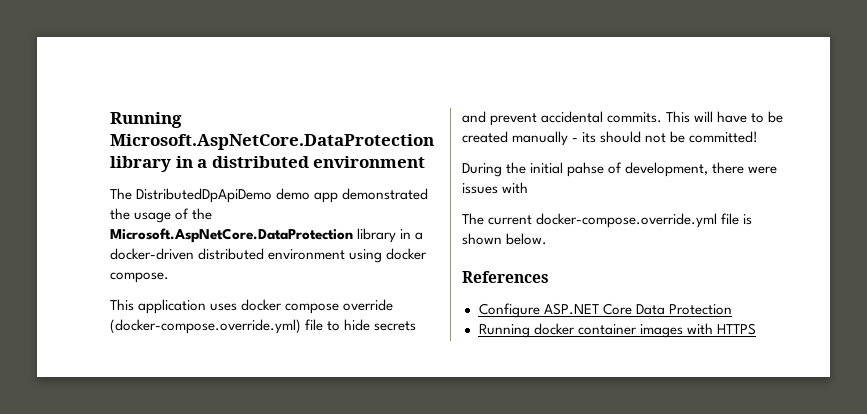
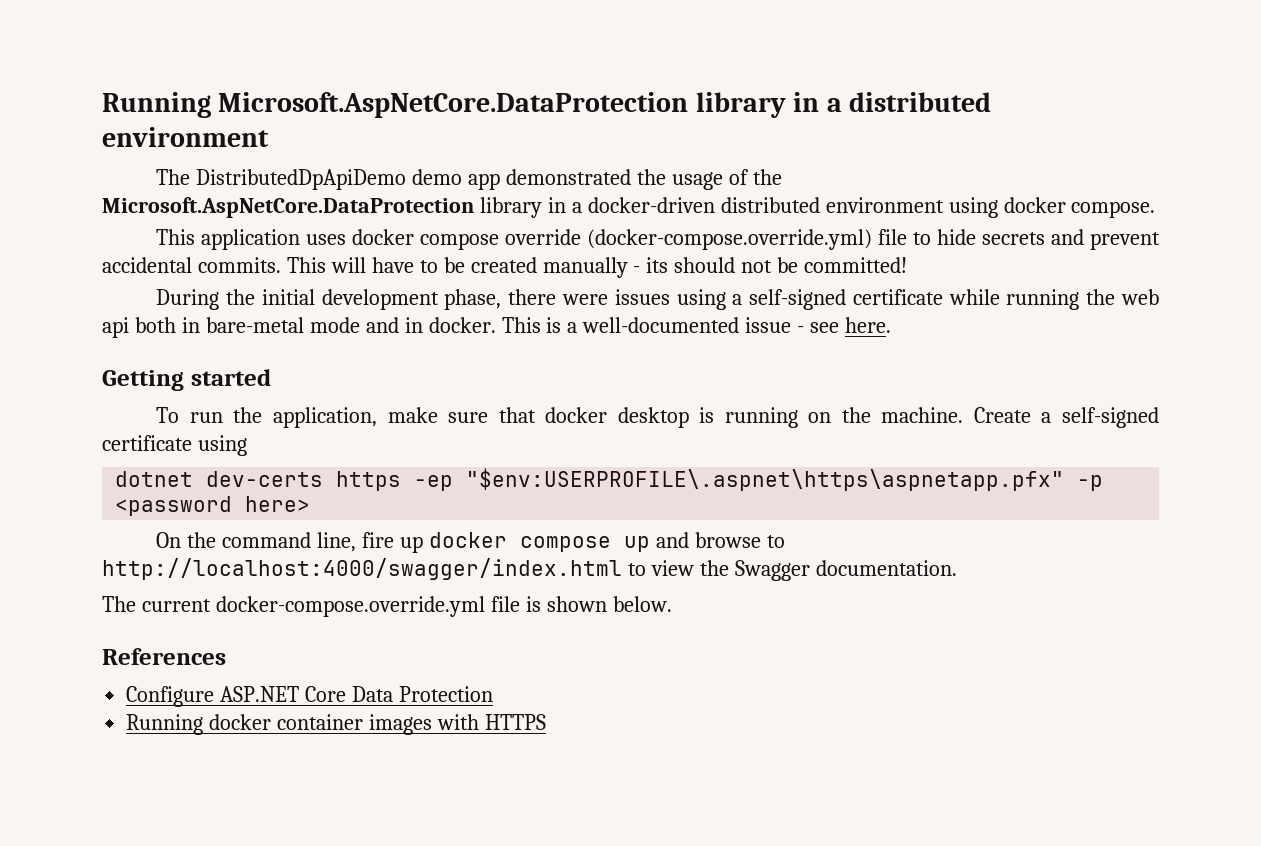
[567,162,778,177] [462,182,529,194] pahse of development, there were issues with -> [321,289,1160,310] [102,317,892,338] [102,369,271,391] [156,407,1160,428] [102,435,247,456] [115,468,1104,491] [115,496,311,516] [156,532,785,553] [102,558,957,581] development phase, there were issues using a self-signed certificate while running the web api both in bare-metal mode and in docker. This is a well-documented issue - see here. // Getting started // To run the application, make sure that docker desktop is running on the machine. Create a self-signed certificate using // dotnet dev-certs https -ep "$env:USERPROFILE\.aspnet\https\aspnetapp.pfx" -p <password here> // On the command line, fire up docker compose up and browse to http://localhost:4000/swagger/index.html to view the Swagger documentation.

